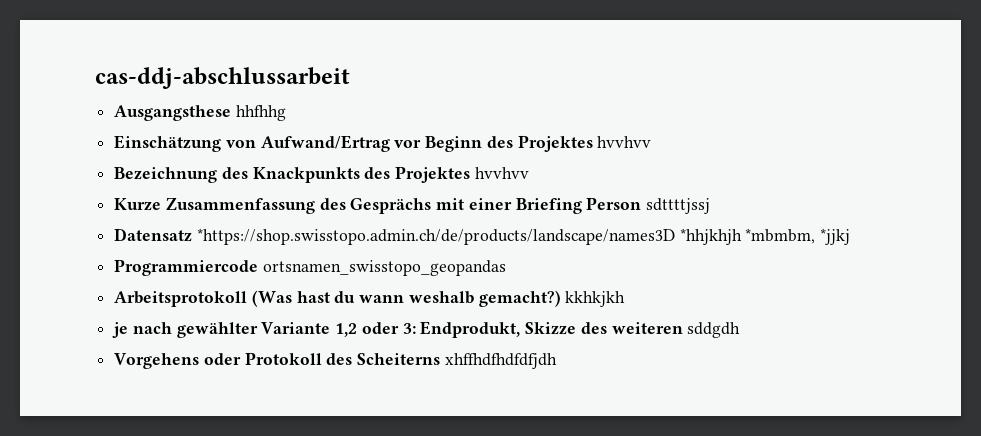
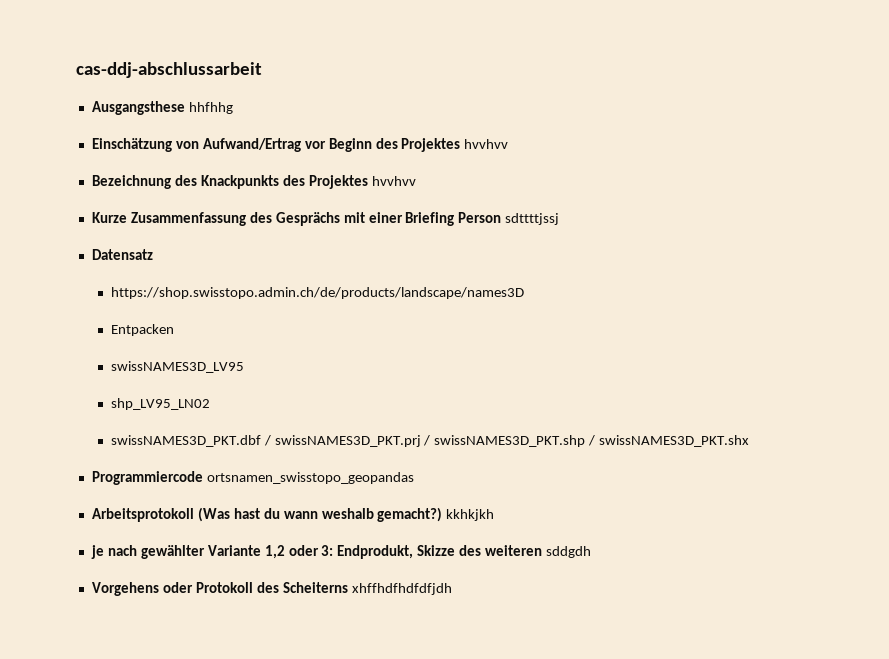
[196,228,851,245] *https://shop.swisstopo.admin.ch/de/products/landscape/names3D *hhjkhjh *mbmbm, *jjkj -> [110,287,524,299] [110,324,174,336] [110,361,244,373] [110,398,210,410] [110,435,750,447] // https://shop.swisstopo.admin.ch/de/products/landscape/names3D // Entpacken // swissNAMES3D_LV95 // shp_LV95_LN02 // swissNAMES3D_PKT.dbf / swissNAMES3D_PKT.prj / swissNAMES3D_PKT.shp / swissNAMES3D_PKT.shx

